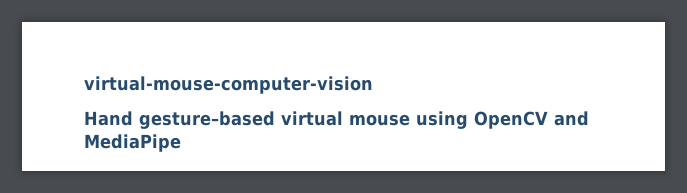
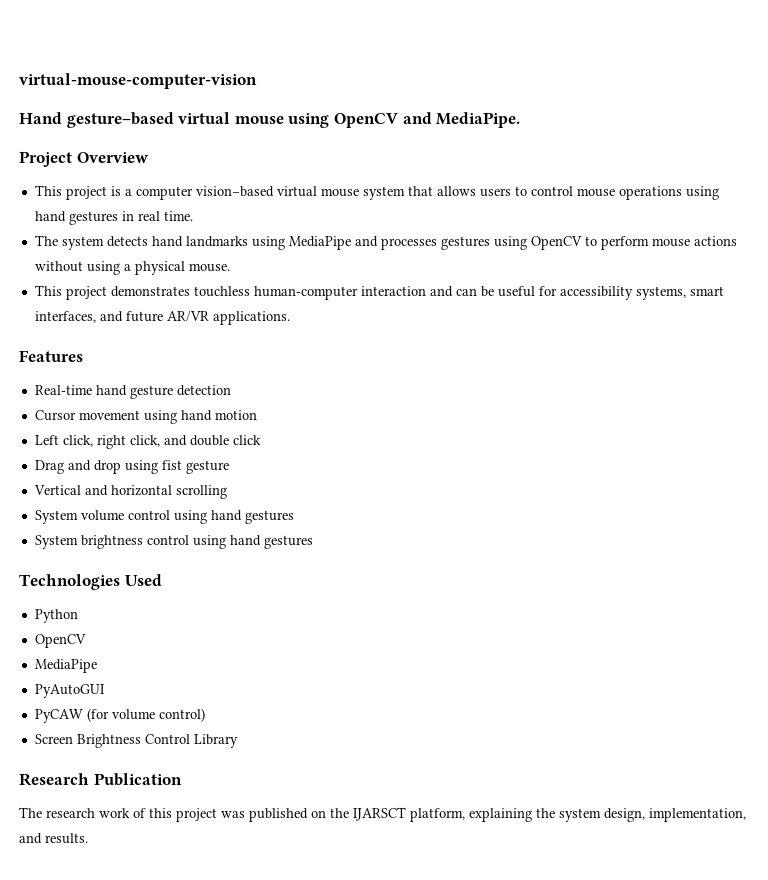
[84,134,181,152] MediaPipe -> [436,112,521,128] [19,151,149,167] [34,185,719,200] [34,211,193,225] [34,235,737,250] [34,261,230,275] [34,285,724,300] [34,311,290,325] [19,350,83,362] [34,385,231,399] [34,410,257,424] [34,435,261,449] [34,460,229,474] [33,485,227,499] [34,510,294,524] [34,535,313,549] [19,574,162,590] [34,609,78,623] [34,634,86,648] [34,659,97,673] [34,684,105,698] [34,708,205,723] [34,734,238,748] [19,773,182,786] [19,807,746,822] [19,833,88,844] MediaPipe. // Project Overview // This project is a computer vision–based virtual mouse system that allows users to control mouse operations using hand gestures in real time. // The system detects hand landmarks using MediaPipe and processes gestures using OpenCV to perform mouse actions without using a physical mouse. // This project demonstrates touchless human-computer interaction and can be useful for accessibility systems, smart interfaces, and future AR/VR applications. // Features // Real-time hand gesture detection // Cursor movement using hand motion // Left click, right click, and double click // Drag and drop using fist gesture // Vertical and horizontal scrolling // System volume control using hand gestures // System brightness control using hand gestures // Technologies Used // Python // OpenCV // MediaPipe // PyAutoGUI // PyCAW (for volume control) // Screen Brightness Control Library // Research Publication // The research work of this project was published on the IJARSCT platform, explaining the system design, implementation, and results.

